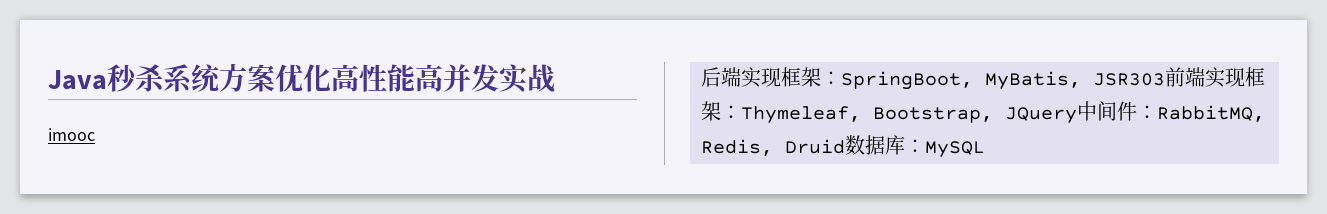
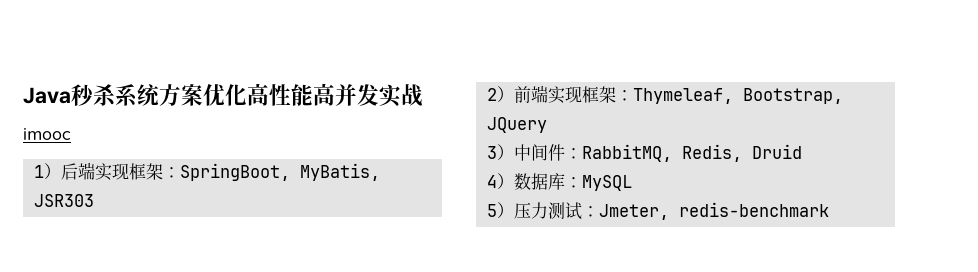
(95, 134) none -> [33,163,61,179] 1）
(1165, 79) none -> [486,86,514,102] // 2）
(1077, 115) none -> [486,144,514,160] // 3）
(845, 146) none -> [486,173,514,189] // 4）
(985, 149) none -> [486,202,829,220] // 5）压力测试：Jmeter, redis-benchmark

